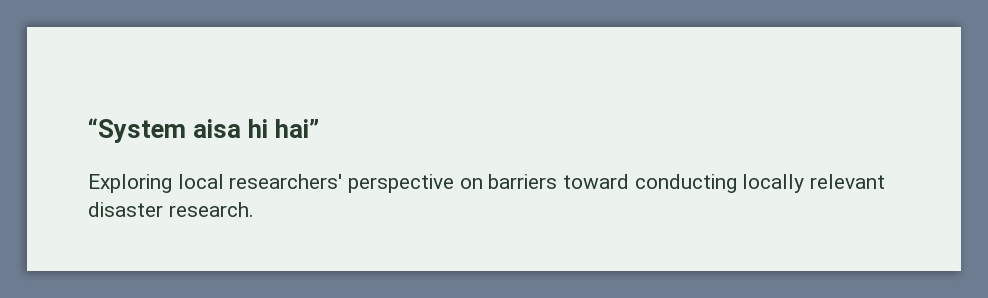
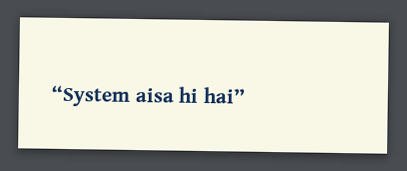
[88,174,886,193] [88,202,254,217] // Exploring local researchers' perspective on barriers toward conducting locally relevant disaster research. -> (245, 95) none

